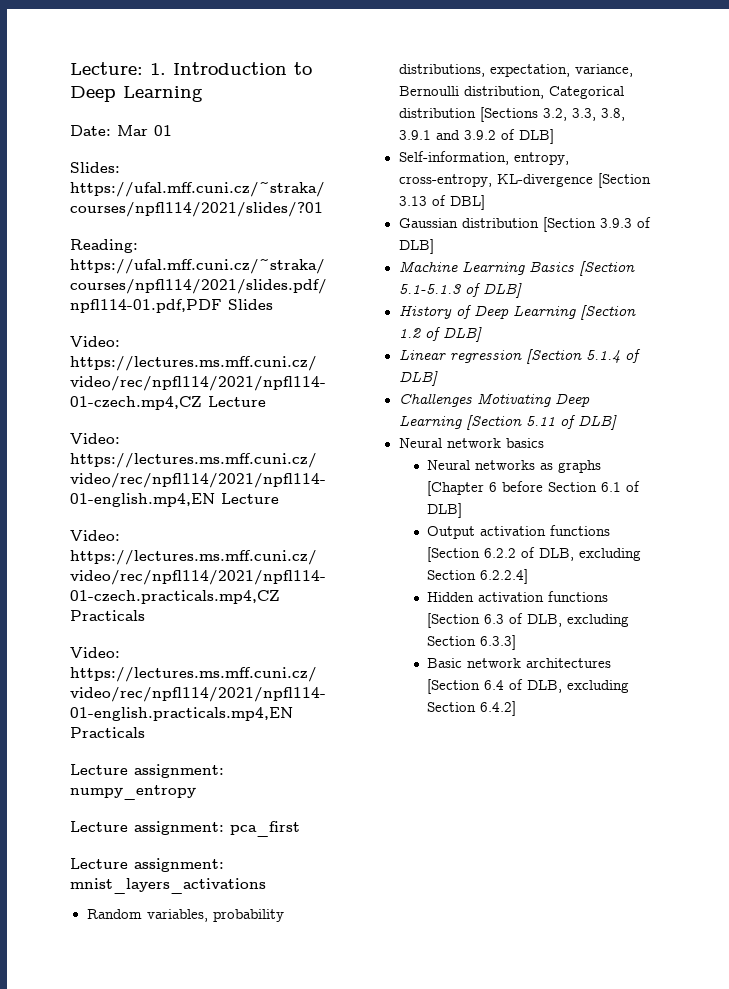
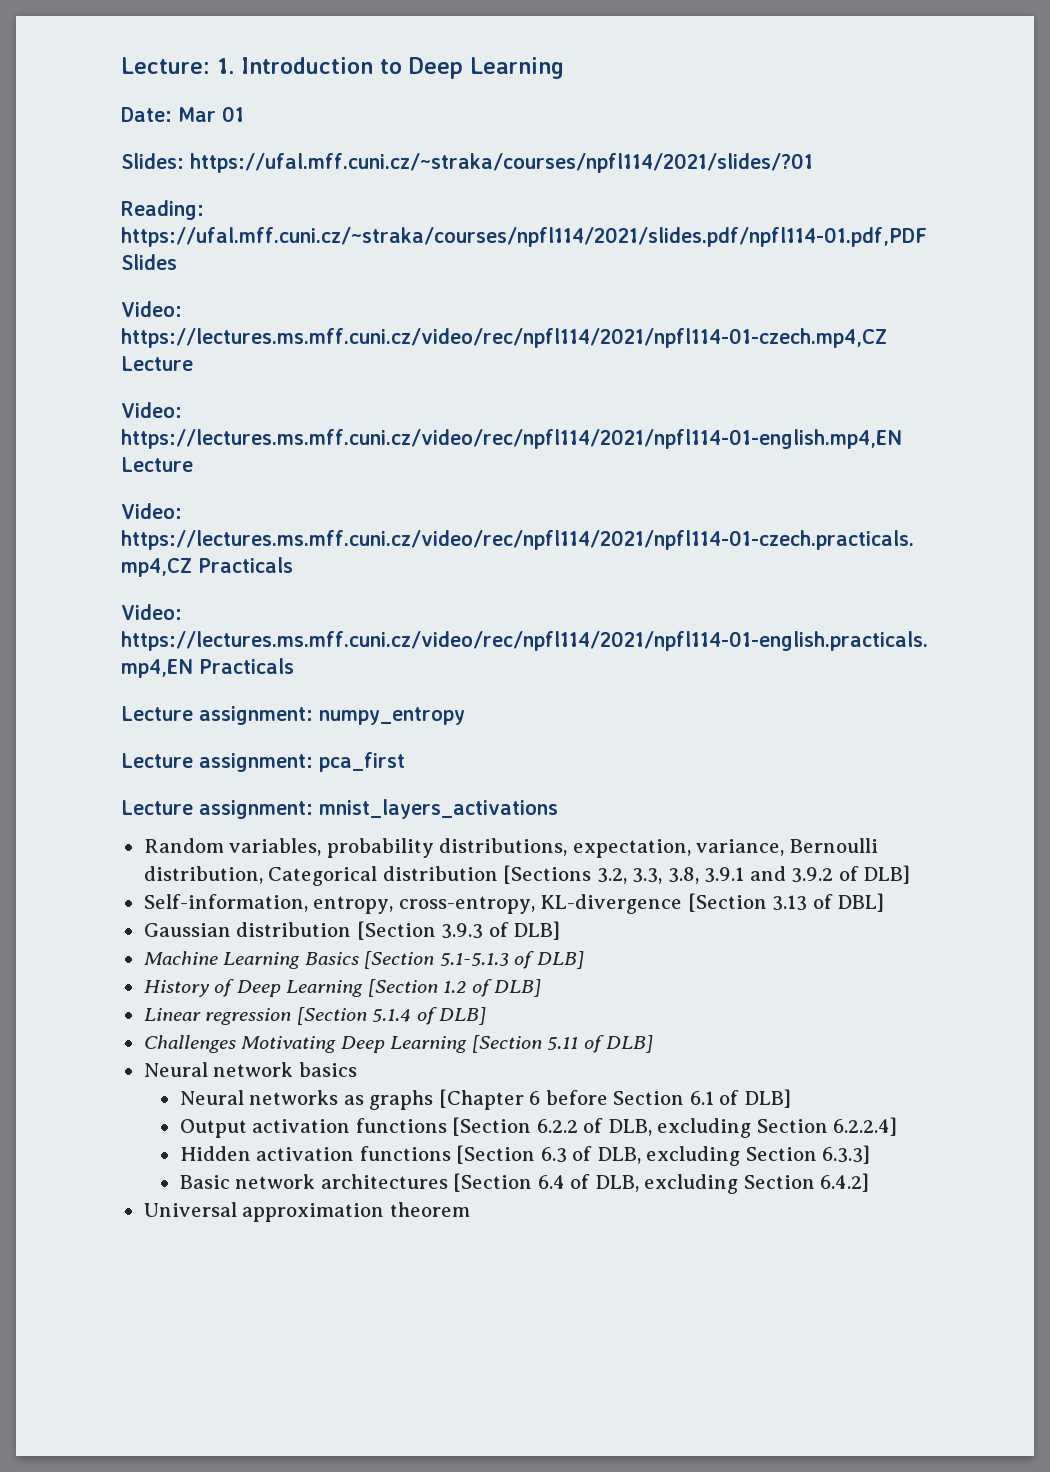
(517, 708) none -> [143,1202,470,1222] // Universal approximation theorem

